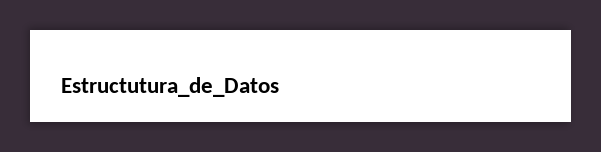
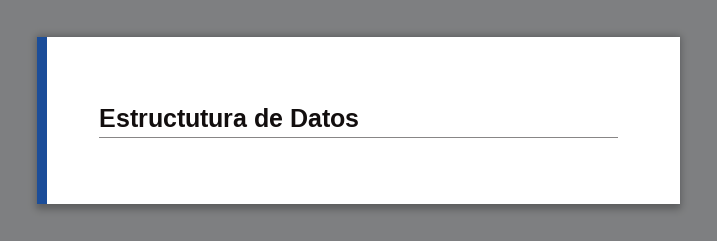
[61,77,279,97] Estructutura_de_Datos -> [99,108,359,127] Estructutura de Datos

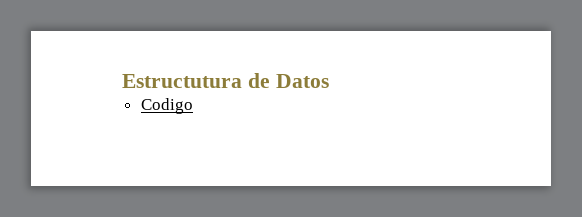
(359, 118) none -> [140,98,193,114] // Codigo

